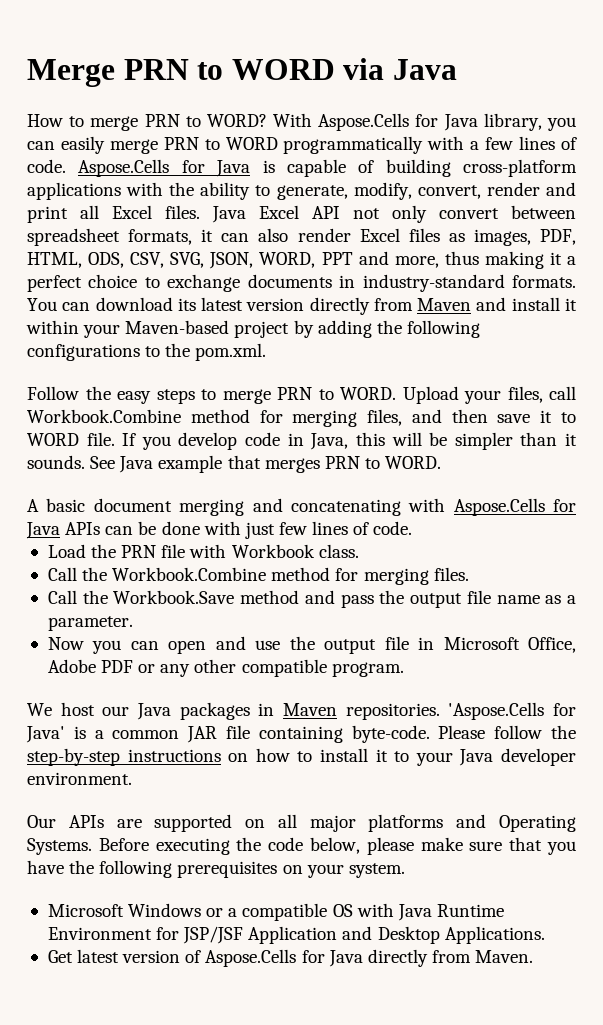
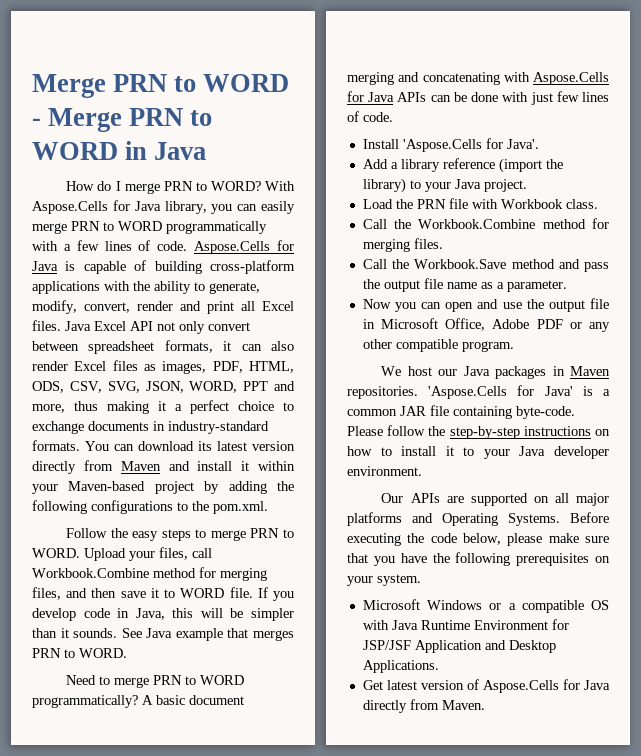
[27,58,385,87] Merge PRN to WORD via -> [32,74,290,98] [32,108,213,132] [32,141,148,160] Merge PRN to WORD - Merge PRN to WORD in
[69,116,85,127] to -> [97,181,121,191] do I
(442, 462) none -> [66,675,245,688] [32,695,138,708] Need to merge PRN to WORD programmatically?
(413, 528) none -> [362,138,539,152] [362,158,563,173] [362,178,527,193] // Install 'Aspose.Cells for Java'. // Add a library reference (import the library) to your Java project.

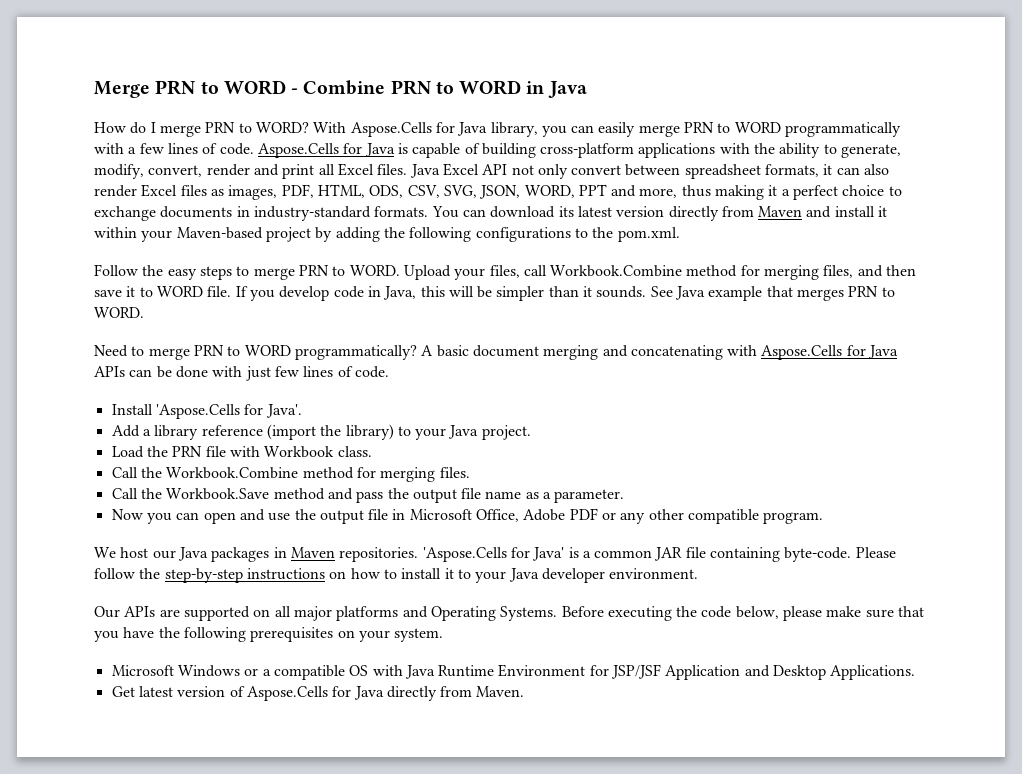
[48,108,123,132] Merge -> [303,80,386,95] Combine

